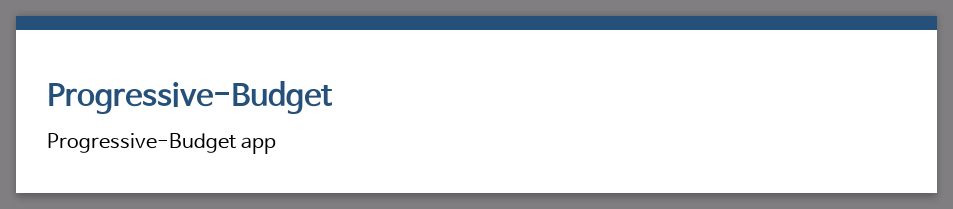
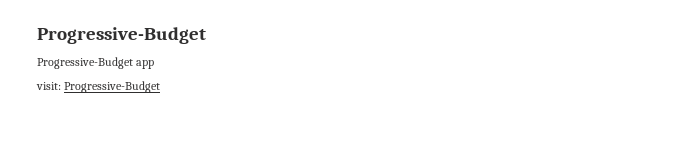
(277, 145) none -> [36,81,161,93] // visit: Progressive-Budget

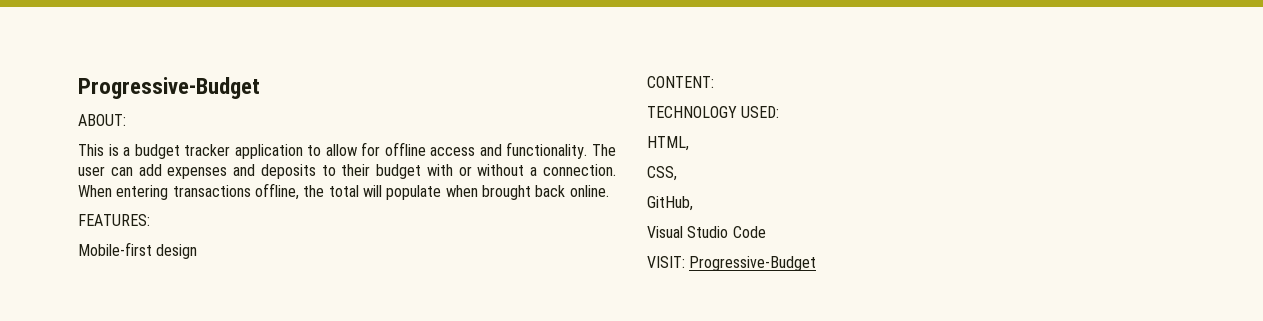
[37,57,155,69] [36,82,61,90] Progressive-Budget app // visit: -> [78,114,126,126] [78,142,617,159] [78,164,616,179] [78,183,609,200] [78,214,150,226] [78,242,198,259] [647,76,714,88] [647,106,780,118] [647,136,689,151] [647,166,677,181] [647,196,693,211] [647,226,766,238] [647,256,685,268] ABOUT: // This is a budget tracker application to allow for offline access and functionality. The user can add expenses and deposits to their budget with or without a connection. When entering transactions offline, the total will populate when brought back online. // FEATURES: // Mobile-first design // CONTENT: // TECHNOLOGY USED: // HTML, // CSS, // GitHub, // Visual Studio Code // VISIT:

